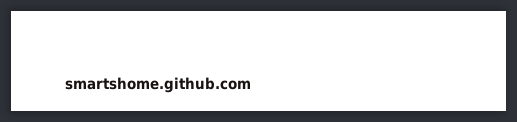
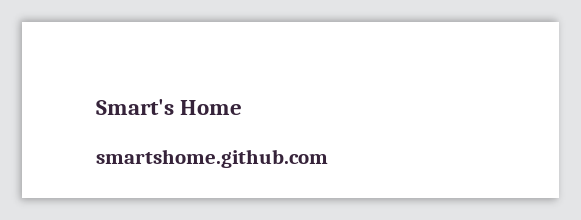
(65, 85) none -> [96,99,243,115] Smart's Home //

